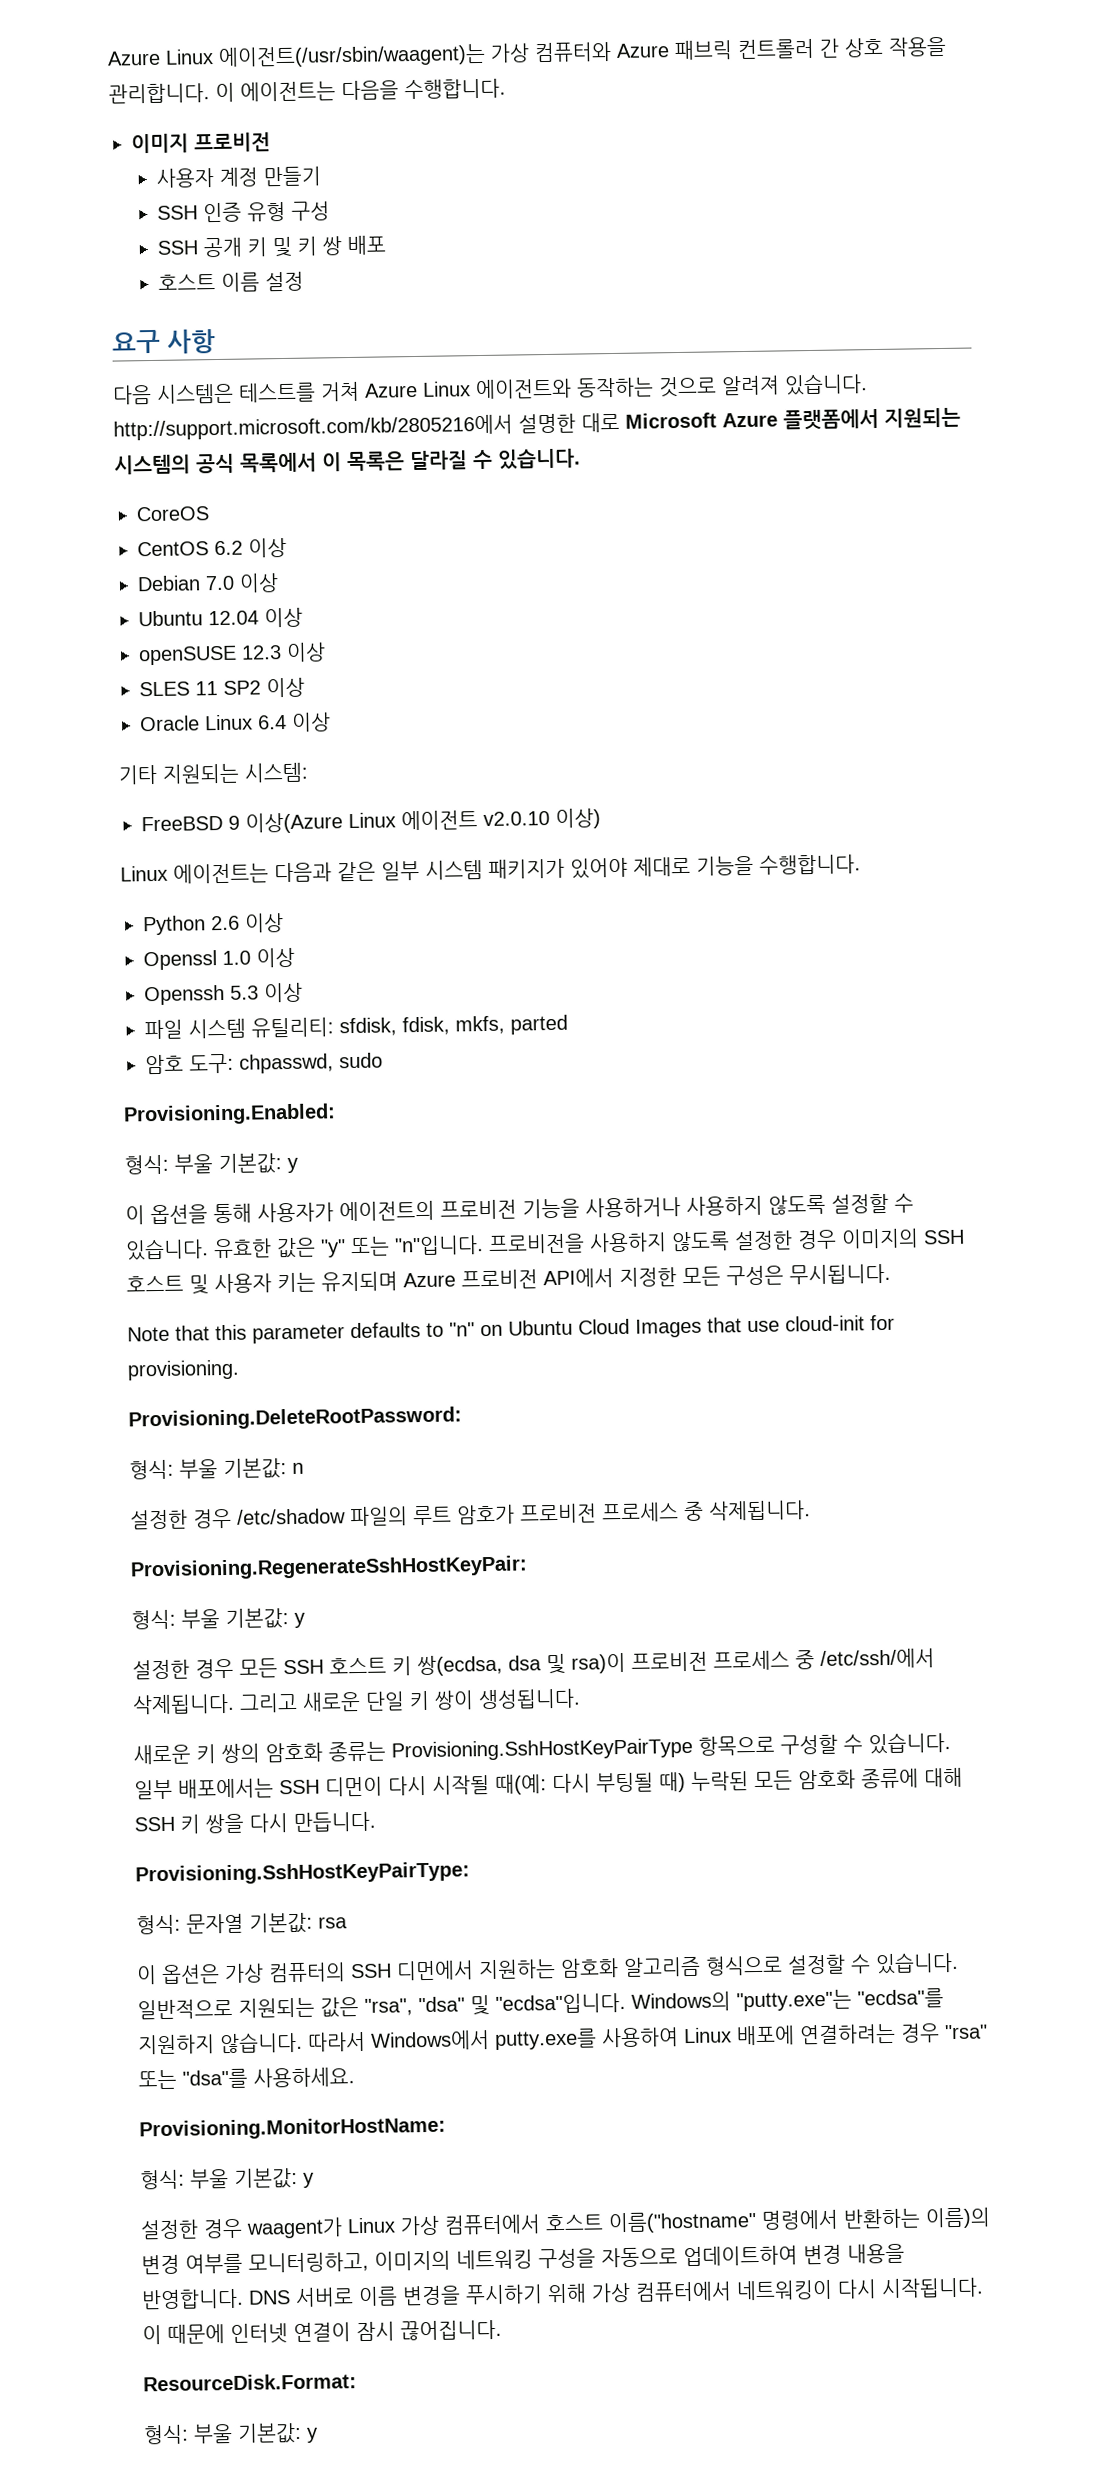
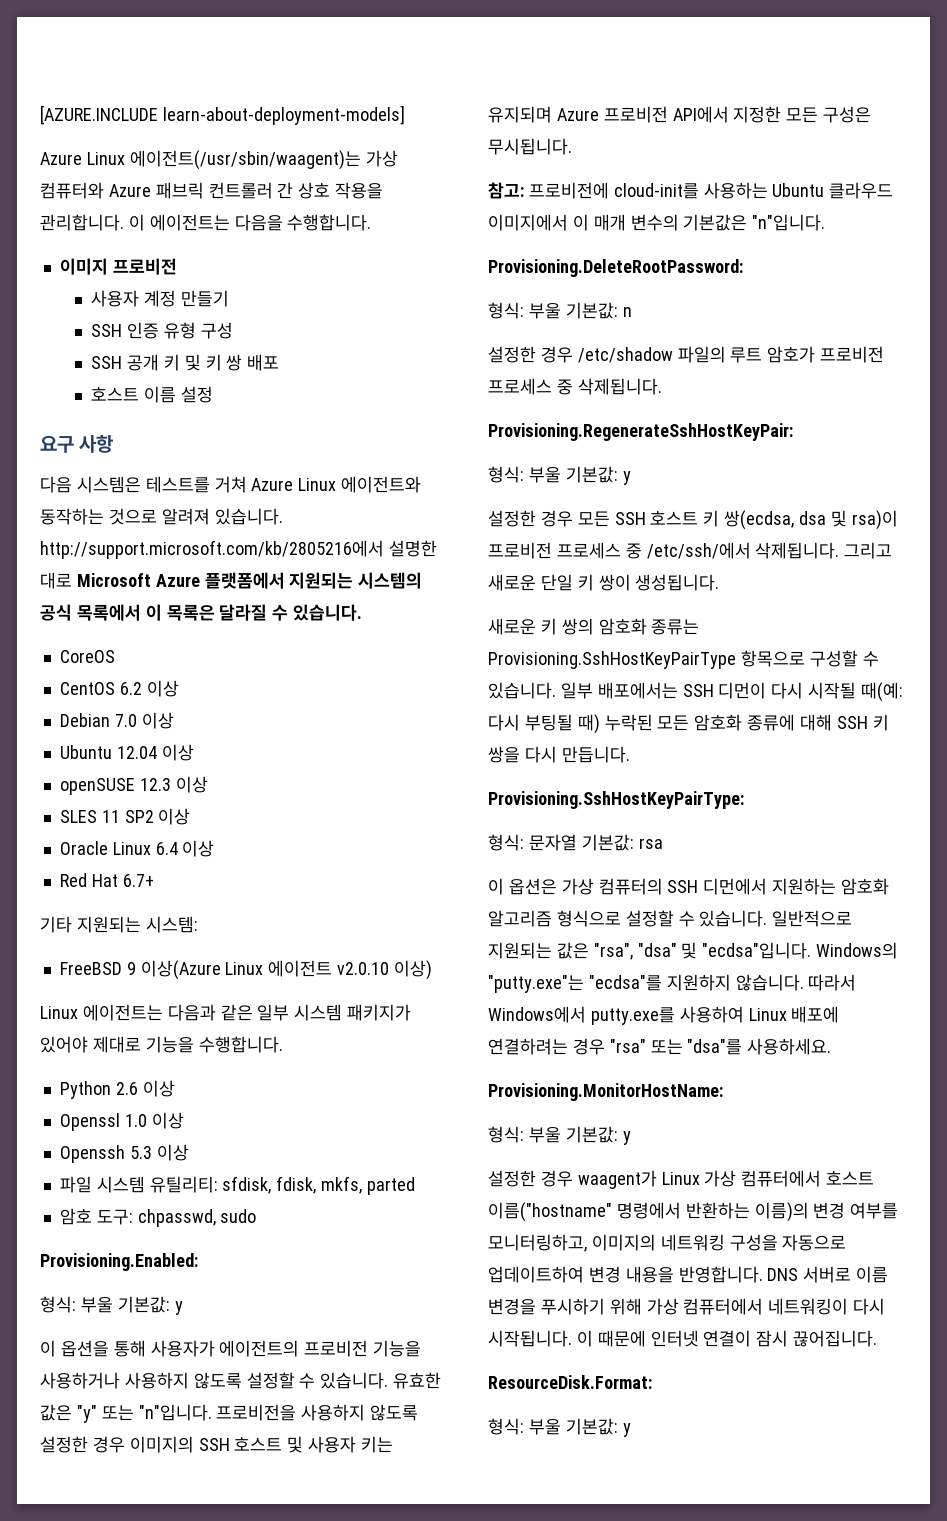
(107, 58) none -> [40,105,405,125] [AZURE.INCLUDE learn-about-deployment-models] //
(331, 722) none -> [59,873,154,887] // Red Hat 6.7+
[127,1314,895,1344] [127,1359,240,1381] Note that this parameter defaults to "n" on Ubuntu Cloud Images that use cloud-init for provisioning. -> [488,182,894,199] [488,214,826,231] 참고: 프로비전에 cloud-init를 사용하는 Ubuntu 클라우드 이미지에서 이 매개 변수의 기본값은 "n"입니다.

